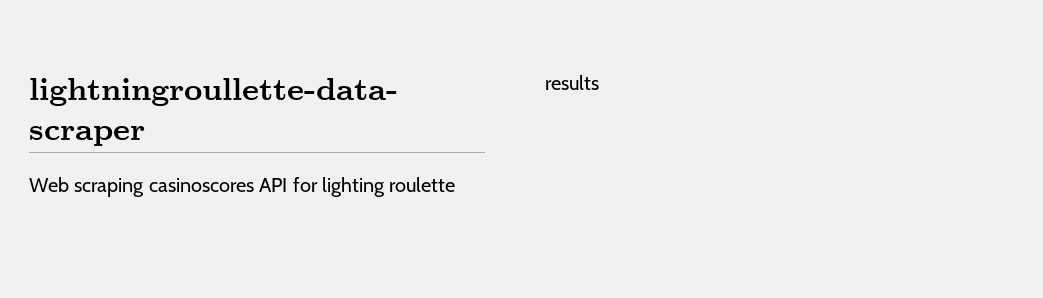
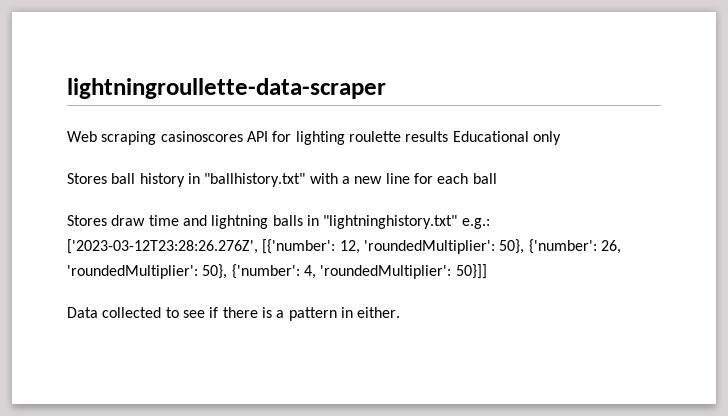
(599, 82) none -> [452,131,561,145] [67,173,497,187] [67,215,490,229] [67,239,621,254] [67,264,487,279] [67,307,401,321] Educational only // Stores ball history in "ballhistory.txt" with a new line for each ball // Stores draw time and lightning balls in "lightninghistory.txt" e.g.: ['2023-03-12T23:28:26.276Z', [{'number': 12, 'roundedMultiplier': 50}, {'number': 26, 'roundedMultiplier': 50}, {'number': 4, 'roundedMultiplier': 50}]] // Data collected to see if there is a pattern in either.

